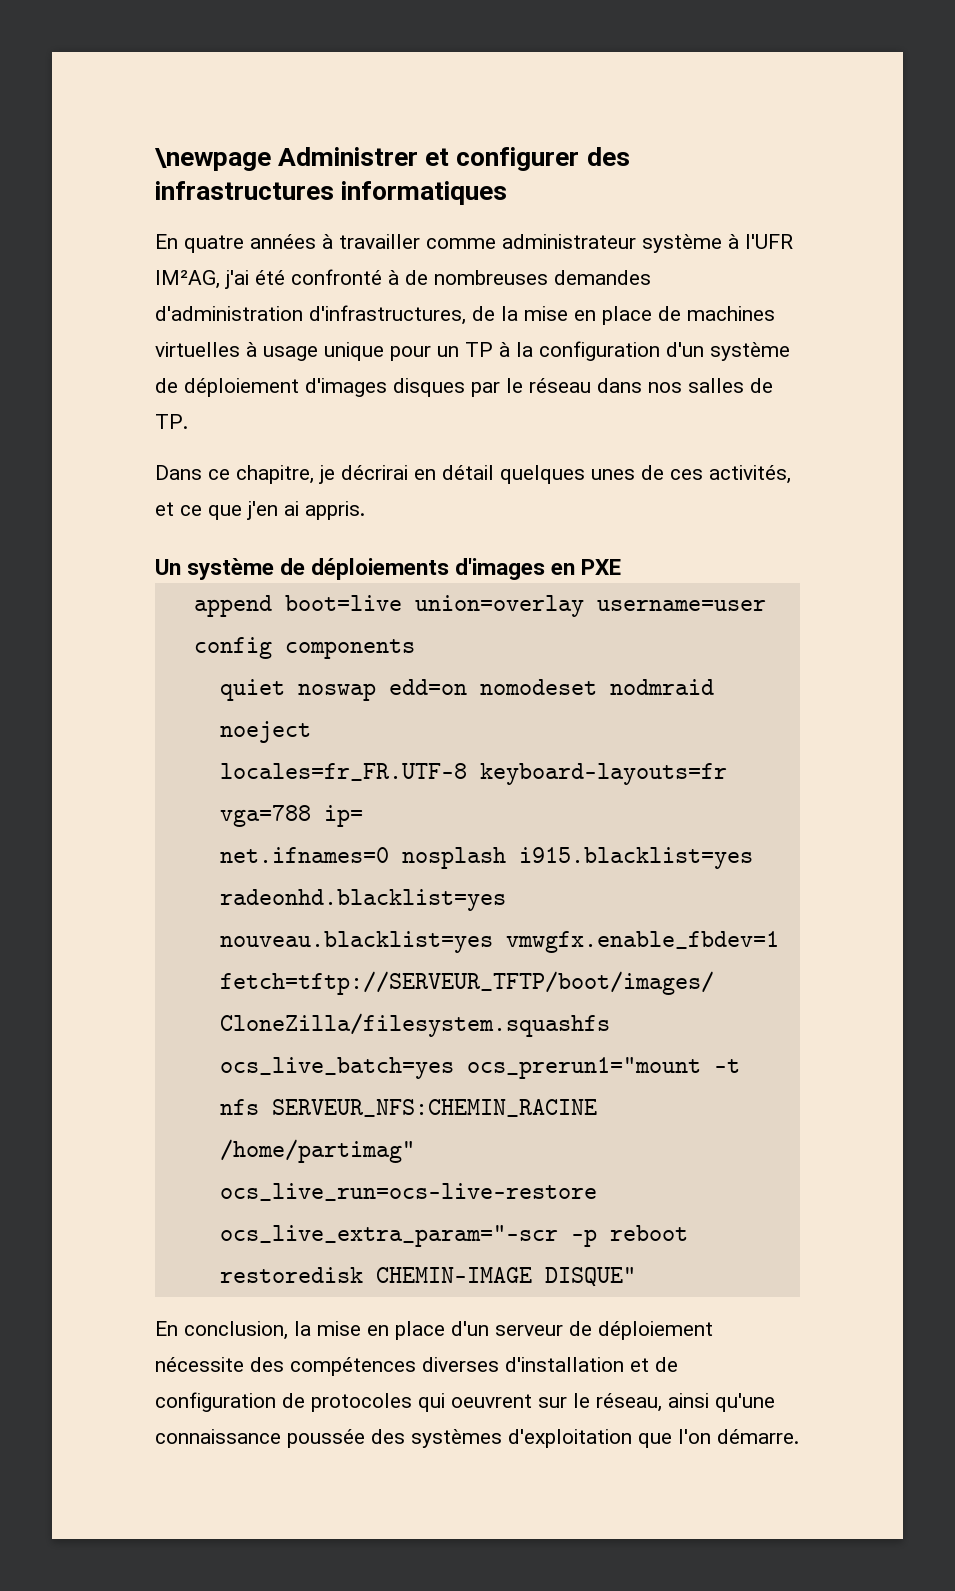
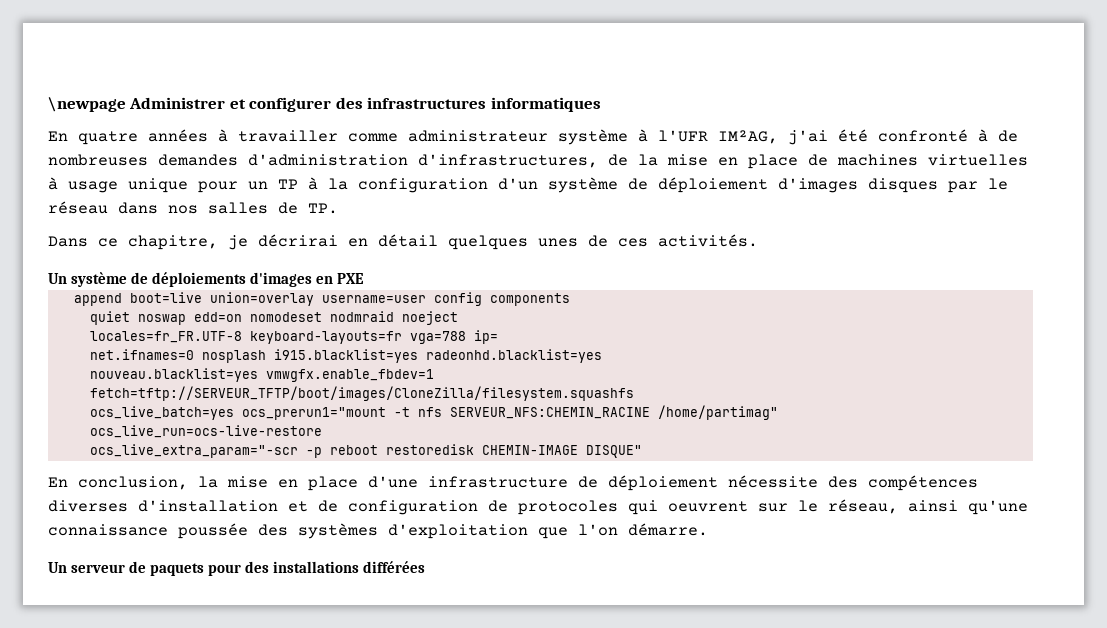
[709,465,791,484] [155,501,365,520] activités, et ce que j'en ai appris. -> [658,234,758,247] activités.
[451,1321,563,1336] d'un serveur -> [368,476,568,488] d'une infrastructure
(799, 1436) none -> [48,561,426,576] // Un serveur de paquets pour des installations différées

